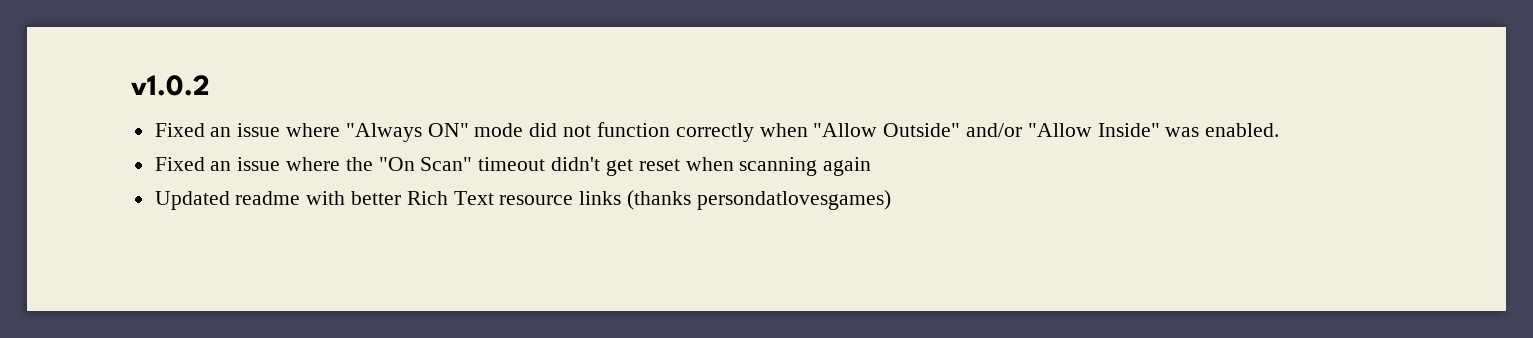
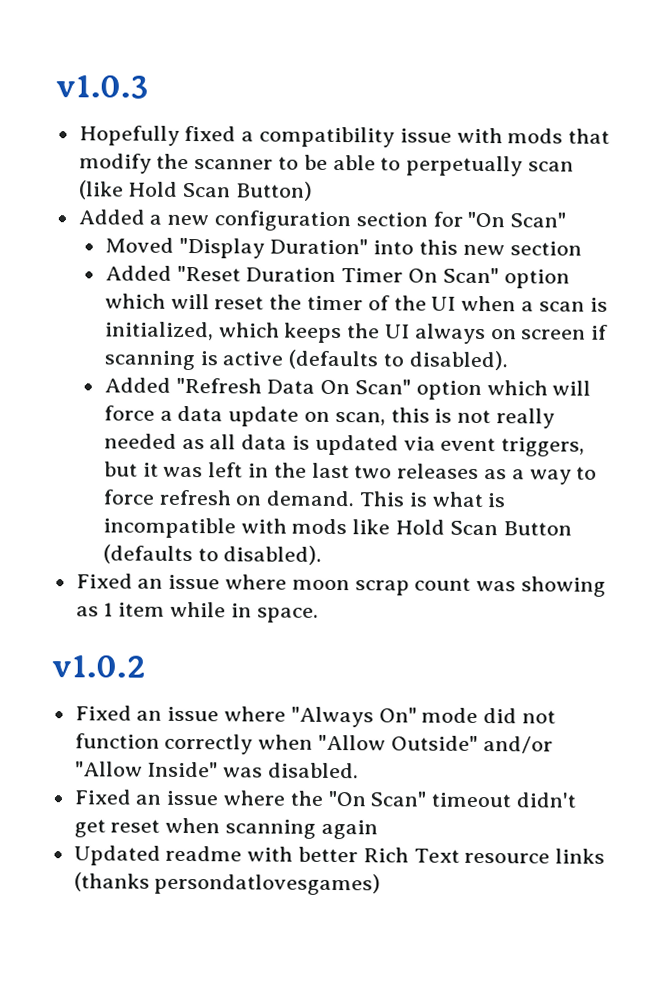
(131, 85) none -> [55,74,149,99] [78,125,611,148] [78,153,575,177] [78,180,314,201] [77,209,567,232] [104,237,582,259] [104,265,570,289] [104,293,608,312] [104,321,609,345] [103,349,508,371] [103,377,592,401] [103,405,556,429] [103,433,586,457] [103,461,598,485] [102,489,507,508] [102,517,572,539] [102,544,323,565] [75,573,607,597] [75,601,319,623] v1.0.3 // Hopefully fixed a compatibility issue with mods that modify the scanner to be able to perpetually scan (like Hold Scan Button) // Added a new configuration section for "On Scan" // Moved "Display Duration" into this new section // Added "Reset Duration Timer On Scan" option which will reset the timer of the UI when a scan is initialized, which keeps the UI always on screen if scanning is active (defaults to disabled). // Added "Refresh Data On Scan" option which will force a data update on scan, this is not really needed as all data is updated via event triggers, but it was left in the last two releases as a way to force refresh on demand. This is what is incompatible with mods like Hold Scan Button (defaults to disabled). // Fixed an issue where moon scrap count was showing as 1 item while in space. //
[427,123,469,137] ON" -> [378,707,417,723] On"
[1205,123,1280,137] enabled. -> [268,762,360,779] disabled.

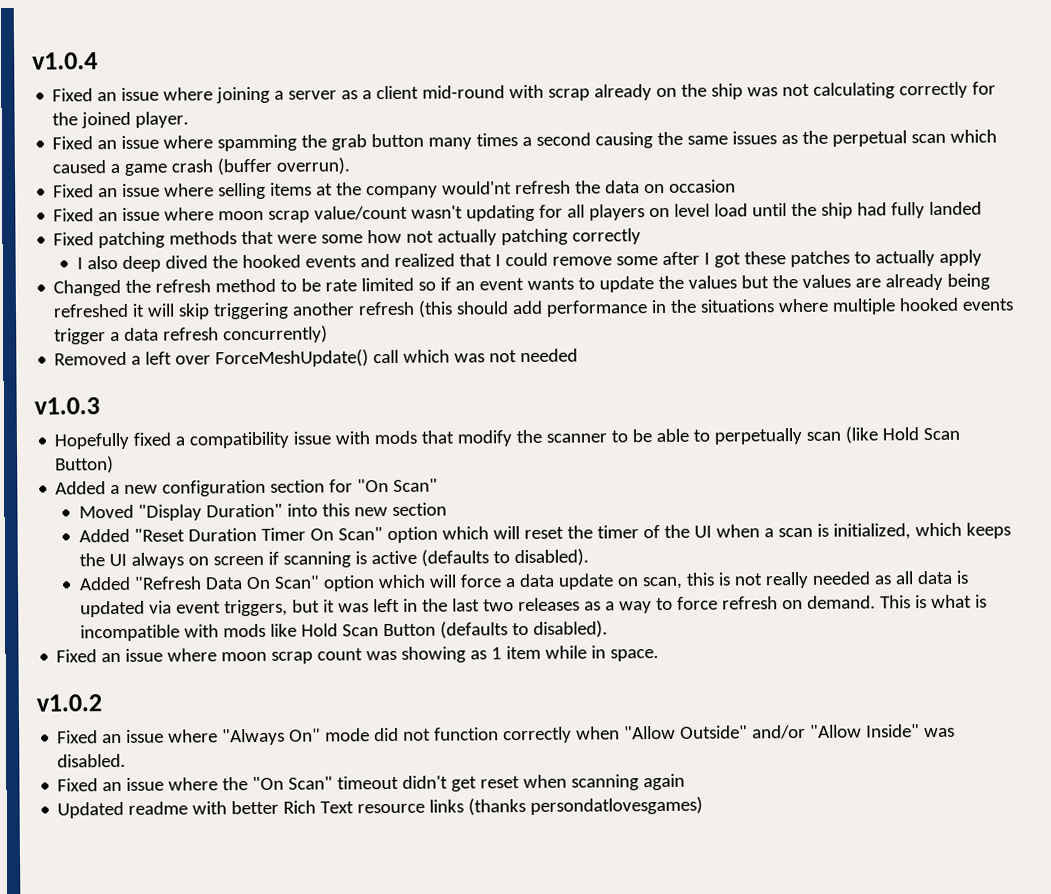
(55, 86) none -> [32,52,98,70] [52,81,997,104] [52,111,190,129] [52,129,998,152] [52,157,351,176] [53,179,737,200] [53,201,983,223] [53,228,642,249] [76,249,982,272] [53,273,991,297] [53,297,1015,320] [54,325,329,345] [54,348,579,368] v1.0.4 // Fixed an issue where joining a server as a client mid-round with scrap already on the ship was not calculating correctly for the joined player. // Fixed an issue where spamming the grab button many times a second causing the same issues as the perpetual scan which caused a game crash (buffer overrun). // Fixed an issue where selling items at the company would'nt refresh the data on occasion // Fixed an issue where moon scrap value/count wasn't updating for all players on level load until the ship had fully landed // Fixed patching methods that were some how not actually patching correctly // I also deep dived the hooked events and realized that I could remove some after I got these patches to actually apply // Changed the refresh method to be rate limited so if an event wants to update the values but the values are already being refreshed it will skip triggering another refresh (this should add performance in the situations where multiple hooked events trigger a data refresh concurrently) // Removed a left over ForceMeshUpdate() call which was not needed //

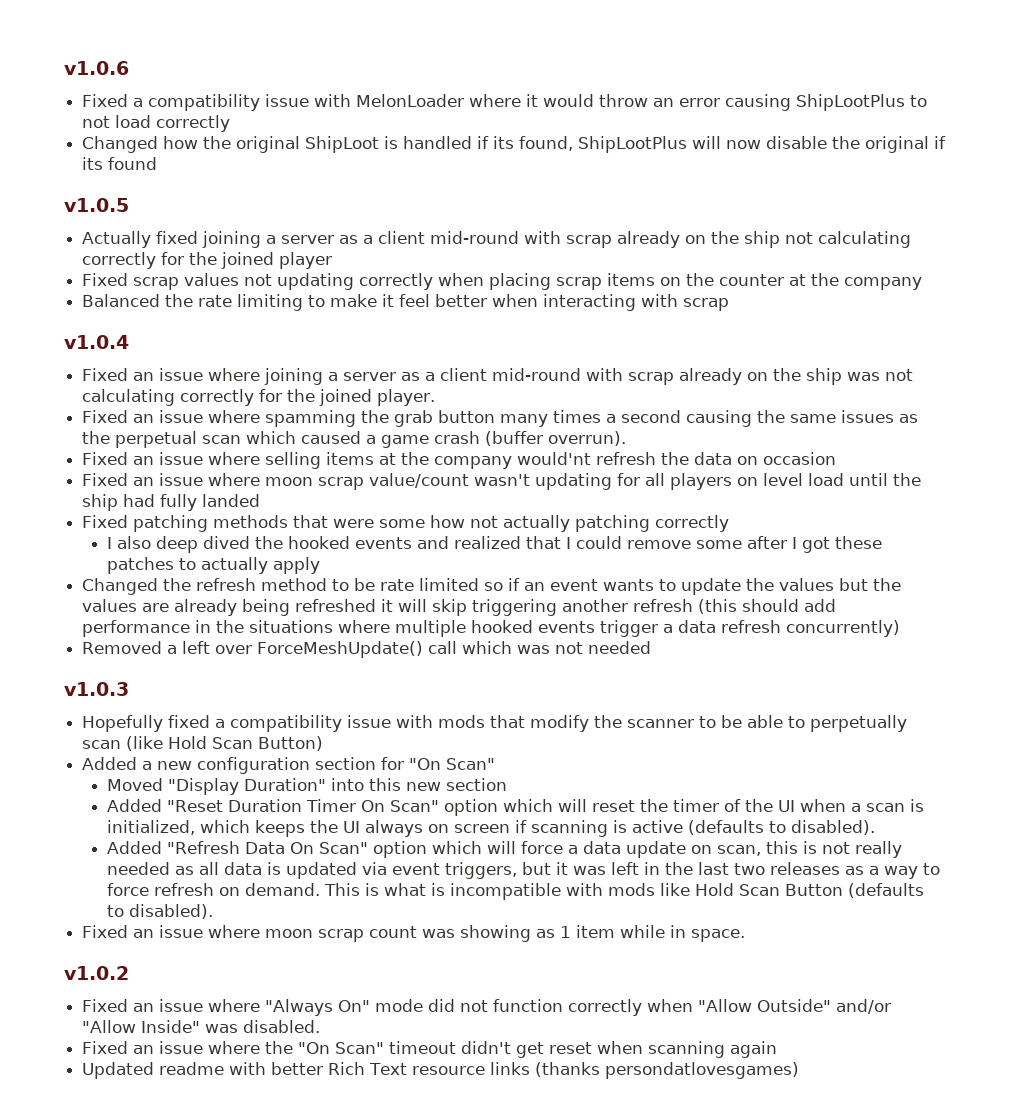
(32, 61) none -> [64,61,129,75] [82,94,928,111] [82,115,231,132] [82,136,947,153] [82,157,158,170] [64,198,129,212] [82,231,912,248] [82,252,333,269] [82,273,923,290] [82,294,730,311] v1.0.6 // Fixed a compatibility issue with MelonLoader where it would throw an error causing ShipLootPlus to not load correctly // Changed how the original ShipLoot is handled if its found, ShipLootPlus will now disable the original if its found // v1.0.5 // Actually fixed joining a server as a client mid-round with scrap already on the ship not calculating correctly for the joined player // Fixed scrap values not updating correctly when placing scrap items on the counter at the company // Balanced the rate limiting to make it feel better when interacting with scrap //

